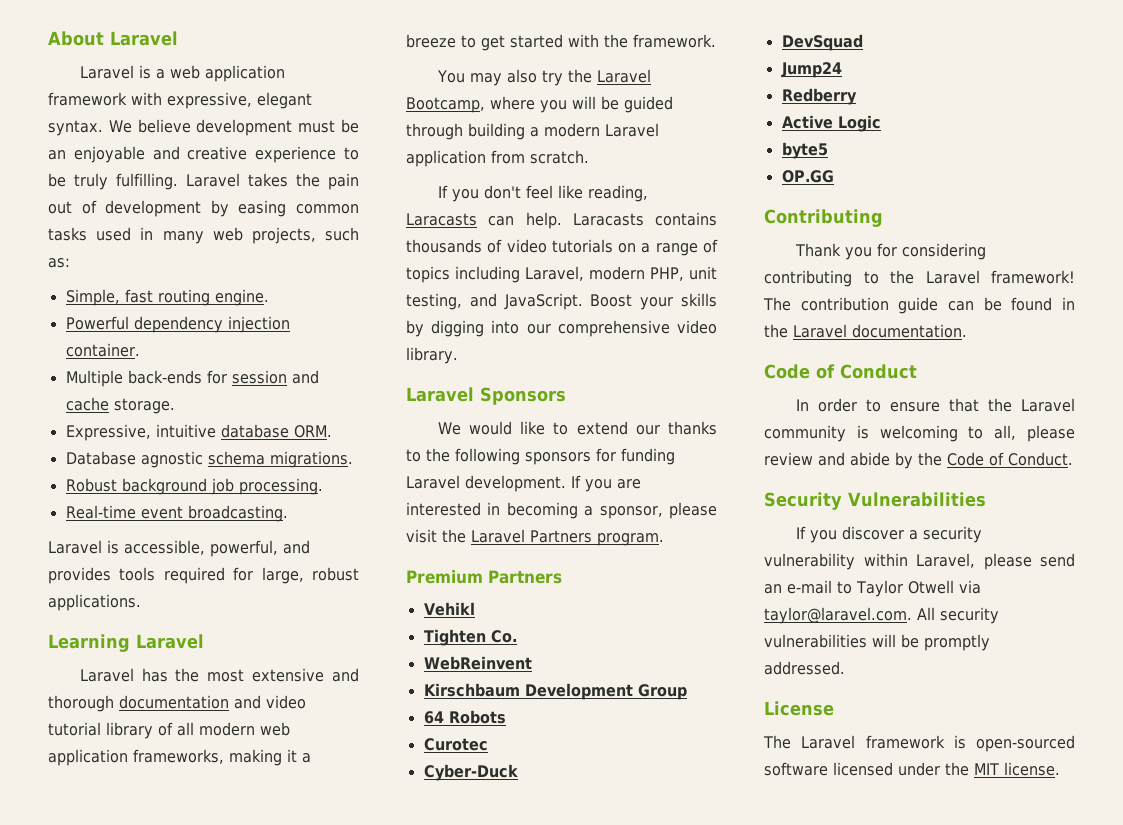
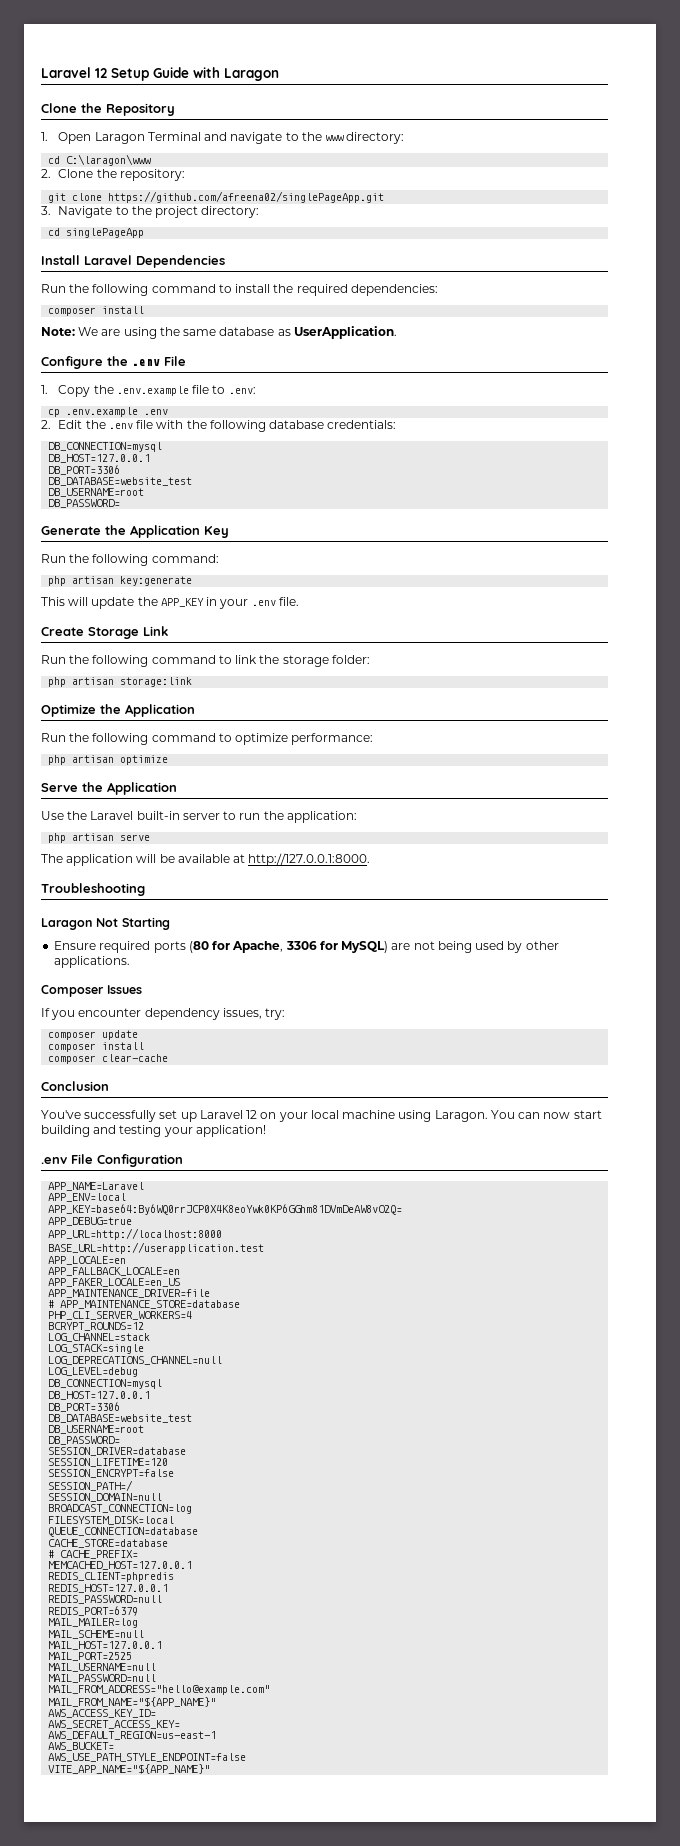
[48,31,178,46] [79,65,285,82] [48,92,312,109] [48,119,359,136] [48,146,360,163] [48,173,359,190] [48,200,359,217] [48,227,359,244] [48,258,70,268] [65,289,269,306] [65,316,290,333] [65,343,140,357] [65,370,319,387] [65,397,175,414] [65,424,332,441] [65,451,353,468] [65,478,323,495] [65,505,288,522] [48,540,310,557] [48,567,359,584] [48,594,141,611] [48,634,204,652] [79,668,359,682] [48,695,306,712] [48,722,290,739] [48,749,311,766] [406,34,716,51] [436,69,651,86] [406,96,673,113] [406,123,659,140] [406,150,589,167] [437,185,648,202] [406,212,717,229] [406,239,718,256] [406,266,717,283] [406,293,717,310] [406,320,717,337] [406,347,458,364] [406,387,566,405] [437,421,717,435] [406,448,675,465] [406,475,641,492] [406,502,717,519] [406,529,664,546] [406,570,562,584] [423,602,475,616] [423,629,517,646] [423,656,532,670] [423,683,687,700] [423,710,506,724] [423,738,488,751] [423,764,518,781] [781,34,863,51] [780,62,842,78] [781,88,857,105] [781,115,881,132] [781,142,828,159] [781,170,834,183] [764,209,883,227] [794,243,986,260] [764,270,1075,287] [763,297,1075,314] [764,324,967,338] [764,364,917,379] [795,398,1075,412] [764,425,1075,442] [764,452,1073,469] [764,492,986,510] [795,526,982,543] [764,553,1075,570] [764,580,981,597] [764,607,999,624] [764,634,990,651] [764,661,845,675] [764,701,834,716] [763,735,1075,752] [764,762,1060,776] About Laravel // Laravel is a web application framework with expressive, elegant syntax. We believe development must be an enjoyable and creative experience to be truly fulfilling. Laravel takes the pain out of development by easing common tasks used in many web projects, such as: // Simple, fast routing engine. // Powerful dependency injection container. // Multiple back-ends for session and cache storage. // Expressive, intuitive database ORM. // Database agnostic schema migrations. // Robust background job processing. // Real-time event broadcasting. // Laravel is accessible, powerful, and provides tools required for large, robust applications. // Learning Laravel // Laravel has the most extensive and thorough documentation and video tutorial library of all modern web application frameworks, making it a breeze to get started with the framework. // You may also try the Laravel Bootcamp, where you will be guided through building a modern Laravel application from scratch. // If you don't feel like reading, Laracasts can help. Laracasts contains thousands of video tutorials on a range of topics including Laravel, modern PHP, unit testing, and JavaScript. Boost your skills by digging into our comprehensive video library. // Laravel Sponsors // We would like to extend our thanks to the following sponsors for funding Laravel development. If you are interested in becoming a sponsor, please visit the Laravel Partners program. // Premium Partners // Vehikl // Tighten Co. // WebReinvent // Kirschbaum Development Group // 64 Robots // Curotec // Cyber-Duck // DevSquad // Jump24 // Redberry // Active Logic // byte5 // OP.GG // Contributing // Thank you for considering contributing to the Laravel framework! The contribution guide can be found in the Laravel documentation. // Code of Conduct // In order to ensure that the Laravel community is welcoming to all, please review and abide by the Code of Conduct. // Security Vulnerabilities // If you discover a security vulnerability within Laravel, please send an e-mail to Taylor Otwell via taylor@laravel.com. All security vulnerabilities will be promptly addressed. // License // The Laravel framework is open-sourced software licensed under the MIT license. -> [41,67,279,81] [41,103,175,116] [41,132,405,144] [48,154,152,166] [41,169,185,181] [48,191,385,203] [41,206,260,218] [48,228,145,238] [41,255,225,268] [41,284,438,296] [48,306,145,316] [41,326,397,339] [41,356,186,369] [41,385,256,397] [48,407,169,417] [41,420,397,432] [48,442,163,452] [48,454,151,463] [48,465,121,475] [48,477,193,486] [48,488,145,497] [48,499,121,508] [41,525,229,538] [41,554,219,566] [48,576,193,586] [41,597,299,609] [41,626,168,639] [41,655,370,667] [48,677,193,687] [41,704,195,717] [41,733,374,745] [48,755,169,765] [41,782,177,795] [41,811,357,823] [48,833,151,843] [41,853,371,866] [41,883,145,896] [41,917,170,930] [54,941,559,953] [54,956,131,968] [41,985,142,997] [41,1008,286,1020] [48,1030,139,1040] [48,1042,145,1052] [48,1054,169,1064] [41,1081,109,1091] [41,1110,602,1122] [41,1125,266,1137] [41,1154,183,1167] [48,1182,145,1191] [48,1193,127,1202] [48,1204,403,1215] [48,1217,133,1226] [48,1228,223,1240] [48,1242,265,1254] [48,1256,127,1265] [48,1267,181,1276] [48,1278,181,1287] [48,1289,211,1298] [48,1300,241,1309] [48,1311,193,1320] [48,1322,145,1331] [48,1333,151,1342] [48,1344,145,1354] [48,1356,223,1365] [48,1367,139,1377] [48,1379,163,1389] [48,1391,151,1400] [48,1402,121,1412] [48,1414,193,1423] [48,1425,145,1434] [48,1436,121,1445] [48,1447,187,1456] [48,1458,169,1467] [48,1469,175,1478] [48,1480,134,1491] [48,1493,163,1502] [48,1504,193,1514] [48,1516,175,1525] [48,1527,199,1537] [48,1539,169,1548] [48,1550,139,1559] [48,1561,193,1570] [48,1572,175,1582] [48,1584,169,1593] [48,1595,163,1604] [48,1606,139,1616] [48,1618,139,1628] [48,1630,145,1639] [48,1641,163,1650] [48,1652,133,1661] [48,1663,157,1672] [48,1674,157,1683] [48,1685,271,1695] [48,1697,217,1707] [48,1709,157,1718] [48,1720,181,1729] [48,1731,217,1740] [48,1742,115,1751] [48,1753,247,1762] [48,1764,211,1774] Laravel 12 Setup Guide with Laragon // Clone the Repository // 1. Open Laragon Terminal and navigate to the www directory: // cd C:\laragon\www // 2. Clone the repository: // git clone https://github.com/afreena02/singlePageApp.git // 3. Navigate to the project directory: // cd singlePageApp // Install Laravel Dependencies // Run the following command to install the required dependencies: // composer install // Note: We are using the same database as UserApplication. // Configure the .env File // 1. Copy the .env.example file to .env: // cp .env.example .env // 2. Edit the .env file with the following database credentials: // DB_CONNECTION=mysql // DB_HOST=127.0.0.1 // DB_PORT=3306 // DB_DATABASE=website_test // DB_USERNAME=root // DB_PASSWORD= // Generate the Application Key // Run the following command: // php artisan key:generate // This will update the APP_KEY in your .env file. // Create Storage Link // Run the following command to link the storage folder: // php artisan storage:link // Optimize the Application // Run the following command to optimize performance: // php artisan optimize // Serve the Application // Use the Laravel built-in server to run the application: // php artisan serve // The application will be available at http://127.0.0.1:8000. // Troubleshooting // Laragon Not Starting // Ensure required ports (80 for Apache, 3306 for MySQL) are not being used by other applications. // Composer Issues // If you encounter dependency issues, try: // composer update // composer install // composer clear-cache // Conclusion // You've successfully set up Laravel 12 on your local machine using Laragon. You can now start building and testing your application! // .env File Configuration // APP_NAME=Laravel // APP_ENV=local // APP_KEY=base64:By6WQ0rrJCP0X4K8eoYwk0KP6GGhm81DVmDeAW8vO2Q= // APP_DEBUG=true // APP_URL=http://localhost:8000 // BASE_URL=http://userapplication.test // APP_LOCALE=en // APP_FALLBACK_LOCALE=en // APP_FAKER_LOCALE=en_US // APP_MAINTENANCE_DRIVER=file // # APP_MAINTENANCE_STORE=database // PHP_CLI_SERVER_WORKERS=4 // BCRYPT_ROUNDS=12 // LOG_CHANNEL=stack // LOG_STACK=single // LOG_DEPRECATIONS_CHANNEL=null // LOG_LEVEL=debug // DB_CONNECTION=mysql // DB_HOST=127.0.0.1 // DB_PORT=3306 // DB_DATABASE=website_test // DB_USERNAME=root // DB_PASSWORD= // SESSION_DRIVER=database // SESSION_LIFETIME=120 // SESSION_ENCRYPT=false // SESSION_PATH=/ // SESSION_DOMAIN=null // BROADCAST_CONNECTION=log // FILESYSTEM_DISK=local // QUEUE_CONNECTION=database // CACHE_STORE=database // # CACHE_PREFIX= // MEMCACHED_HOST=127.0.0.1 // REDIS_CLIENT=phpredis // REDIS_HOST=127.0.0.1 // REDIS_PASSWORD=null // REDIS_PORT=6379 // MAIL_MAILER=log // MAIL_SCHEME=null // MAIL_HOST=127.0.0.1 // MAIL_PORT=2525 // MAIL_USERNAME=null // MAIL_PASSWORD=null // MAIL_FROM_ADDRESS="hello@example.com" // MAIL_FROM_NAME="${APP_NAME}" // AWS_ACCESS_KEY_ID= // AWS_SECRET_ACCESS_KEY= // AWS_DEFAULT_REGION=us-east-1 // AWS_BUCKET= // AWS_USE_PATH_STYLE_ENDPOINT=false // VITE_APP_NAME="${APP_NAME}"

